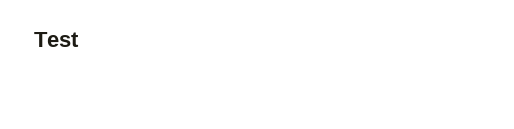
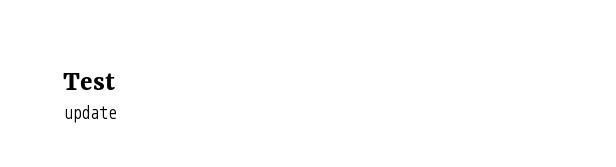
(79, 39) none -> [63,105,117,123] // update

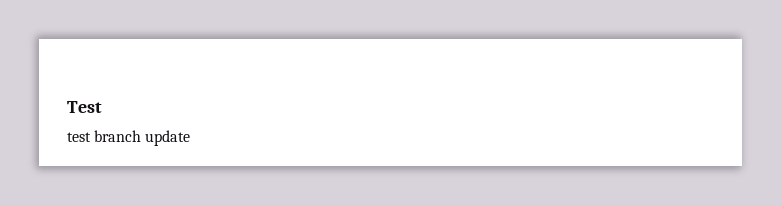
(115, 81) none -> [67,130,142,142] test branch

